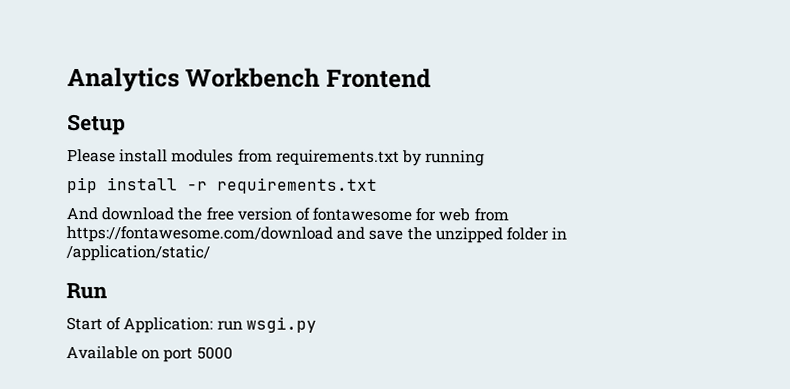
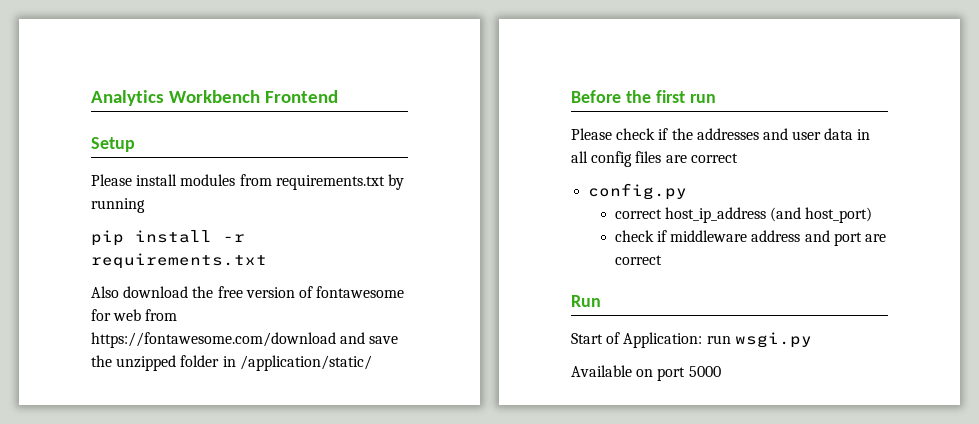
[66,207,98,221] And -> [91,286,119,298] Also
(210, 253) none -> [571,90,716,103] [571,128,871,140] [571,151,738,167] [588,183,688,200] [614,207,873,223] [614,230,887,246] [614,255,662,265] // Before the first run // Please check if the addresses and user data in all config files are correct // config.py // correct host_ip_address (and host_port) // check if middleware address and port are correct

